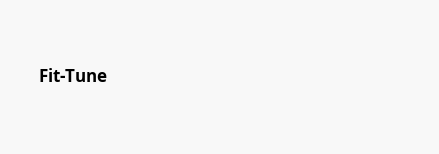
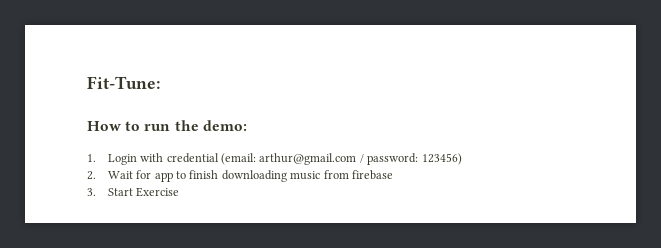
[39,68,107,82] Fit-Tune -> [87,76,160,89] [87,120,247,131] [87,153,462,165] [87,170,393,182] [87,187,180,197] Fit-Tune: // How to run the demo: // 1. Login with credential (email: arthur@gmail.com / password: 123456) // 2. Wait for app to finish downloading music from firebase // 3. Start Exercise

